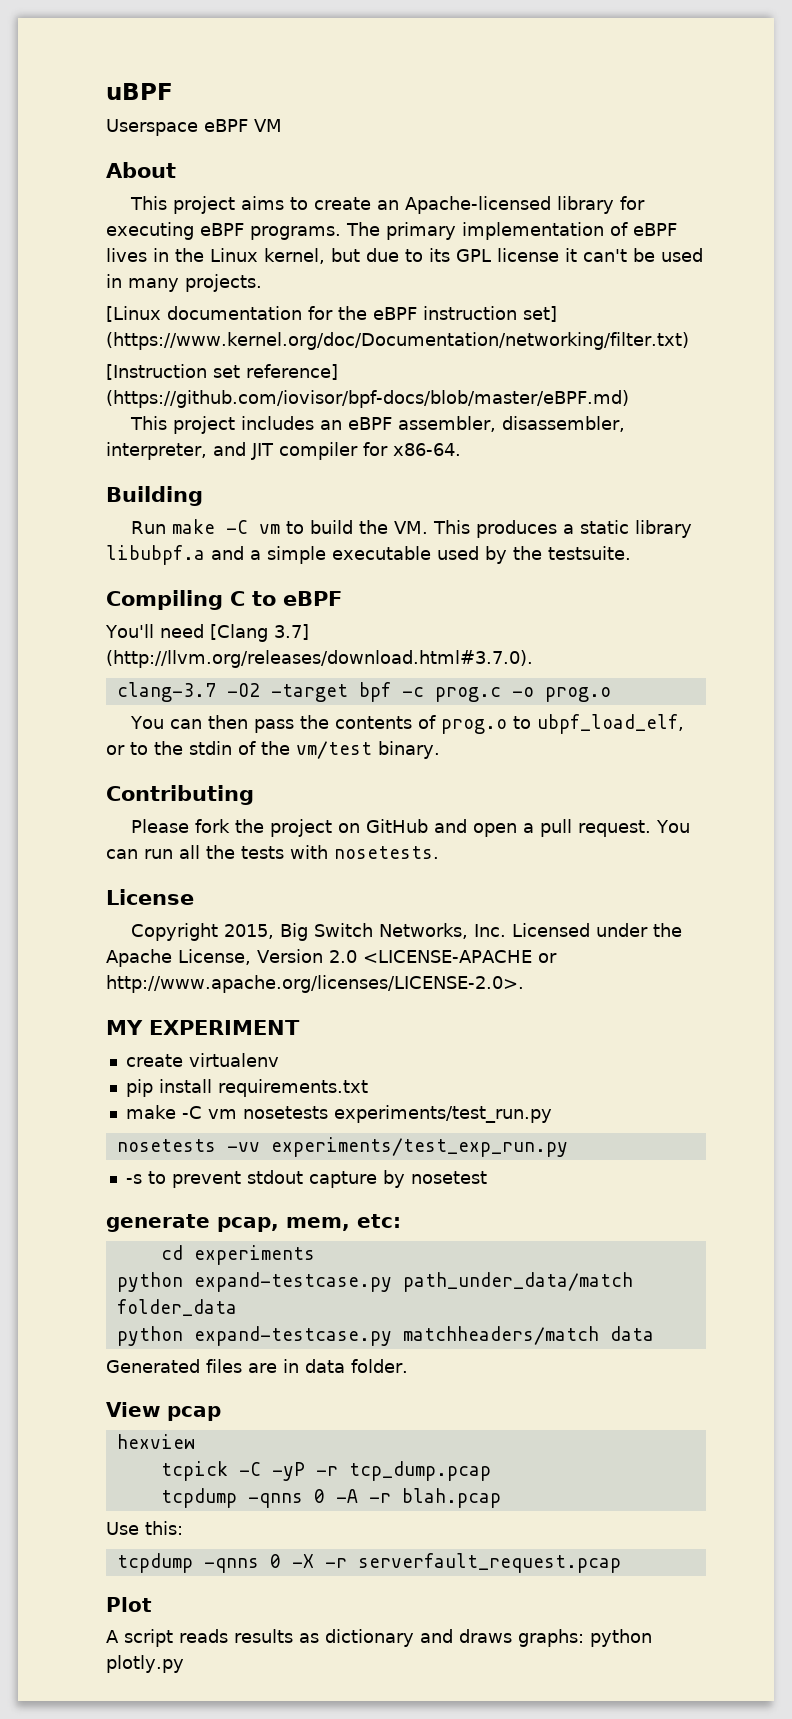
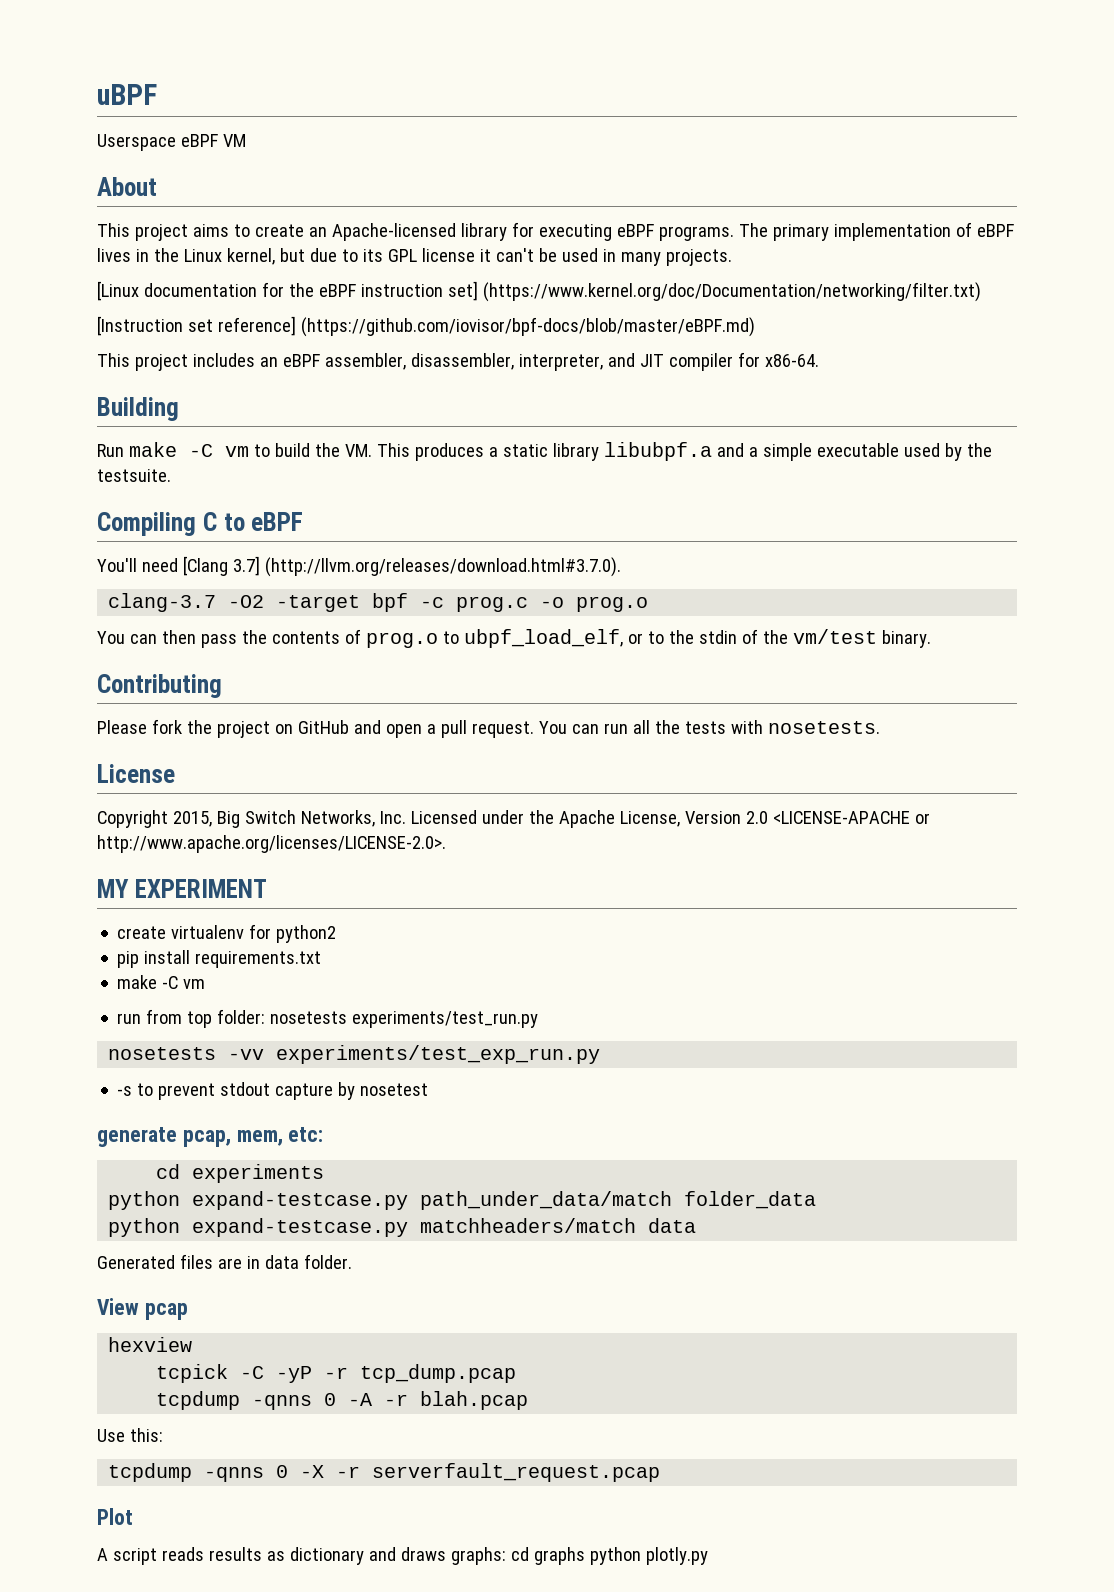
(279, 1060) none -> [249,924,337,943] for python2
(237, 1114) none -> [117,1009,266,1028] // run from top folder:
(584, 1638) none -> [510,1547,585,1565] cd graphs

